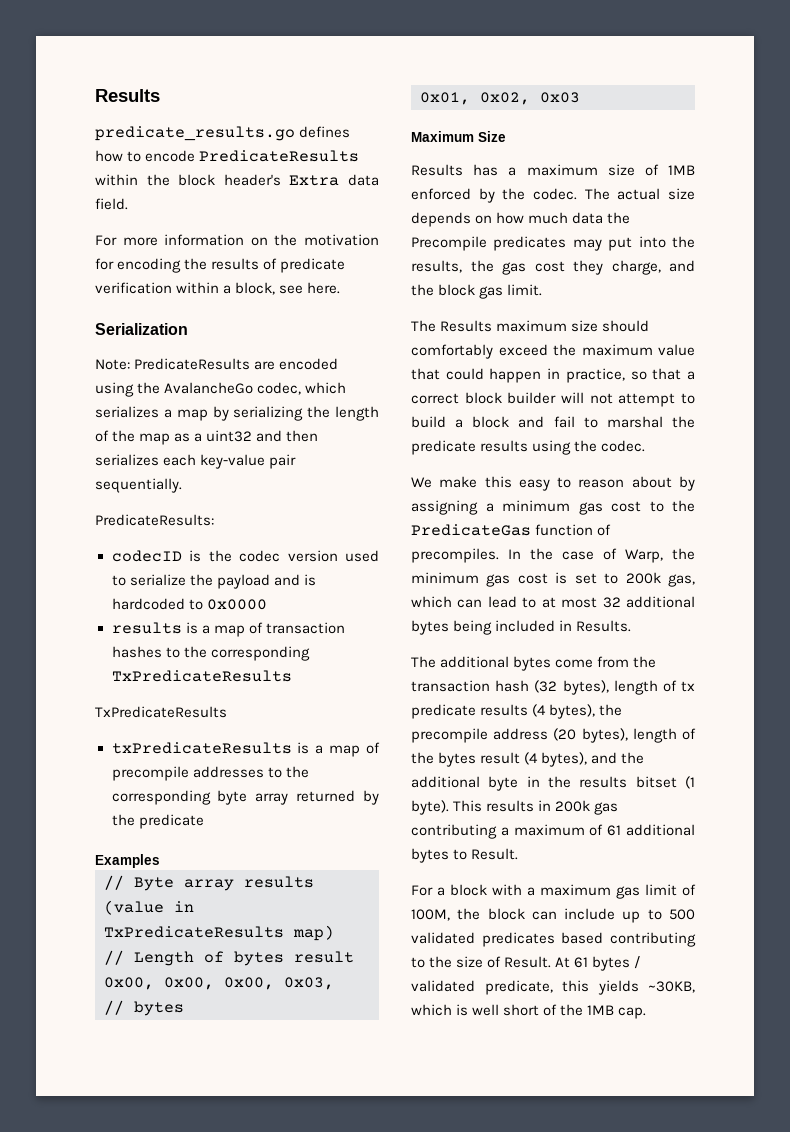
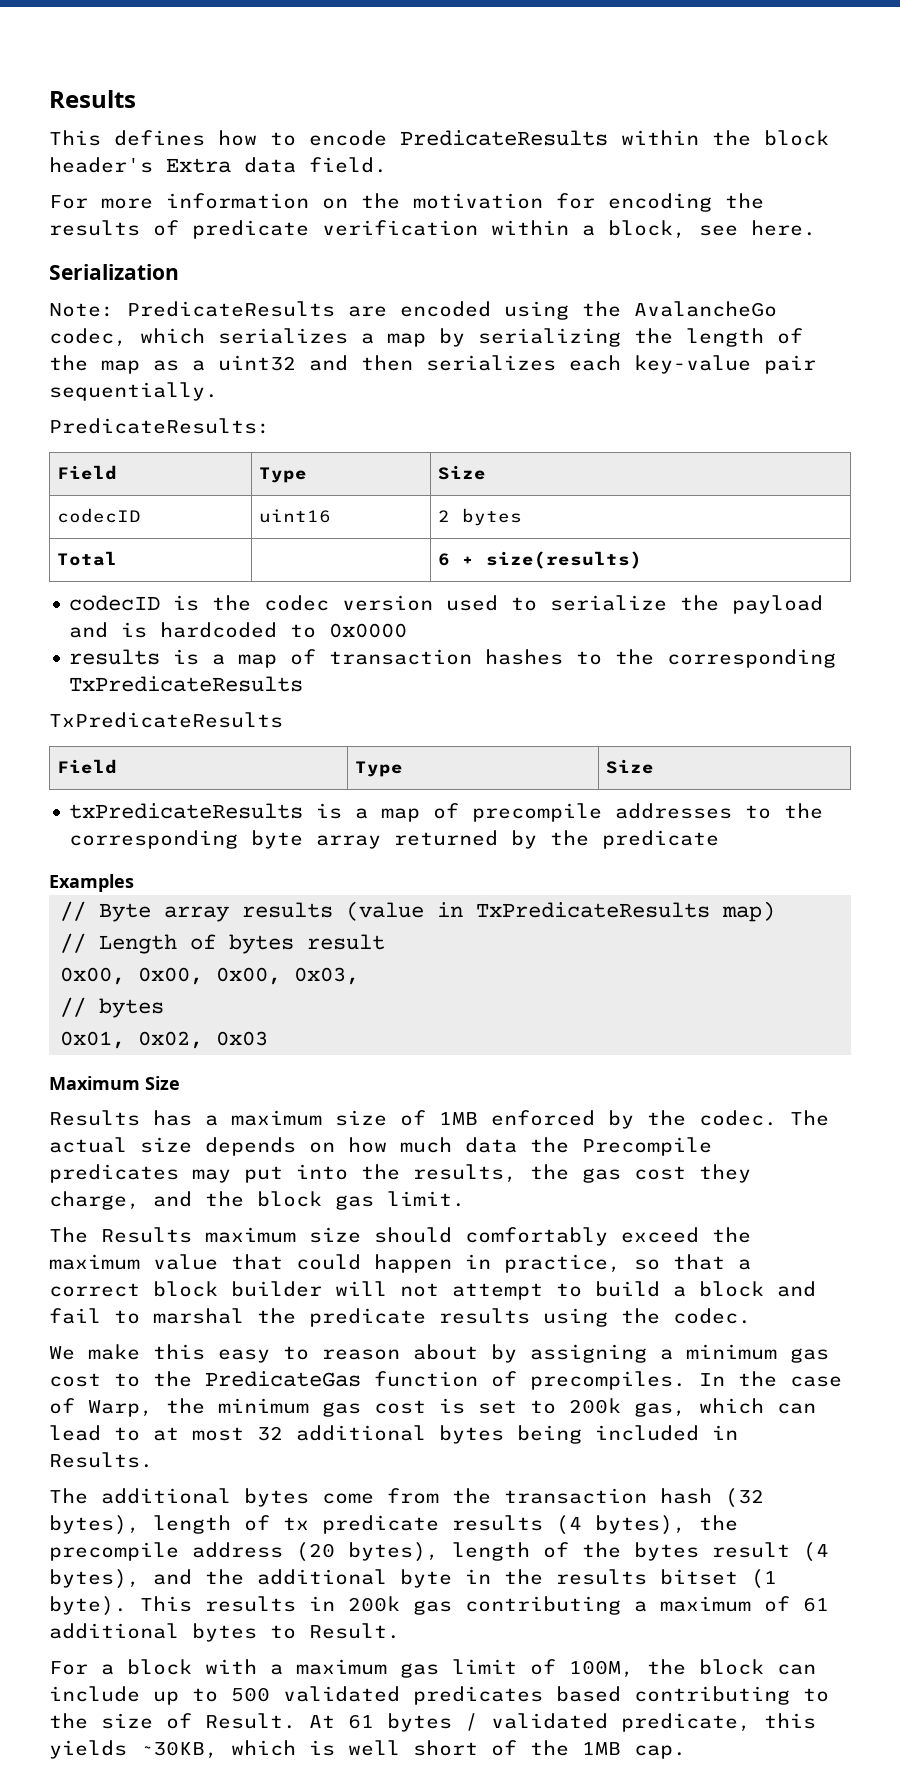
[95,126,295,141] predicate_results.go -> [49,130,101,146] This
(214, 520) none -> [56,465,117,480] [258,467,307,483] [437,465,486,480] [56,508,141,523] [258,509,331,523] [437,508,522,526] [56,551,117,566] [437,551,642,569] // Field | Type | Size // codecID | uint16 | 2 bytes // Total | | 6 + size(results)
(227, 712) none -> [56,759,117,774] [354,761,403,777] [605,759,654,774] // Field | Type | Size

